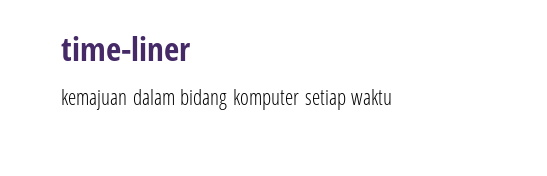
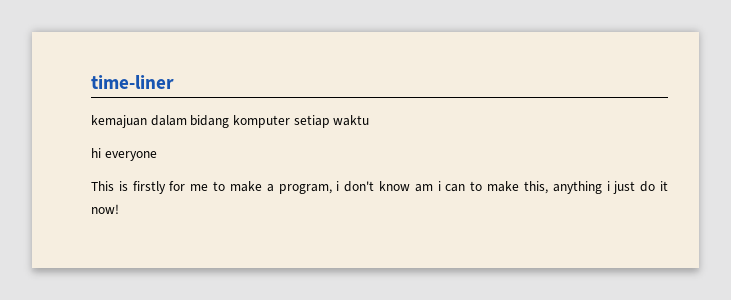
(393, 97) none -> [91,148,157,161] [91,181,669,194] [91,204,119,214] // hi everyone // This is firstly for me to make a program, i don't know am i can to make this, anything i just do it now!

